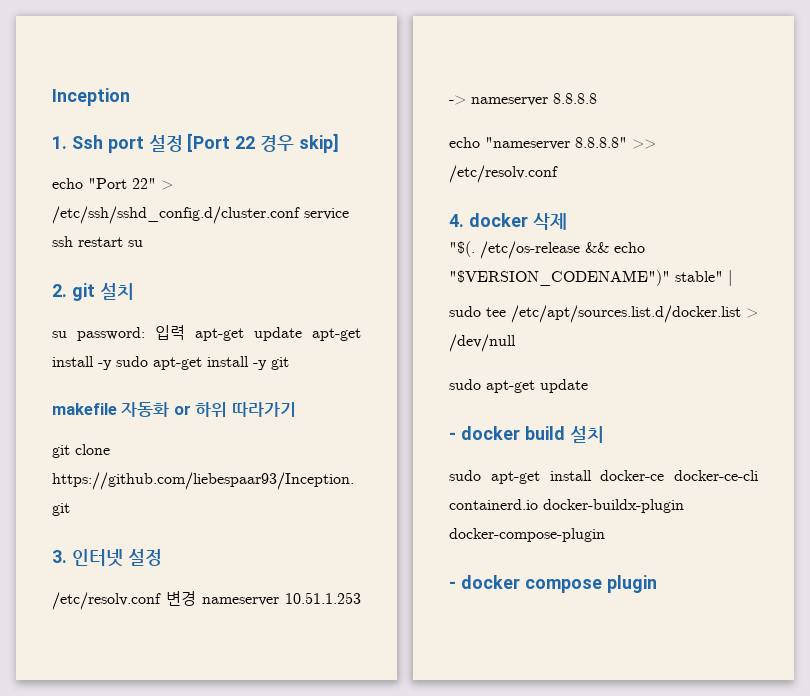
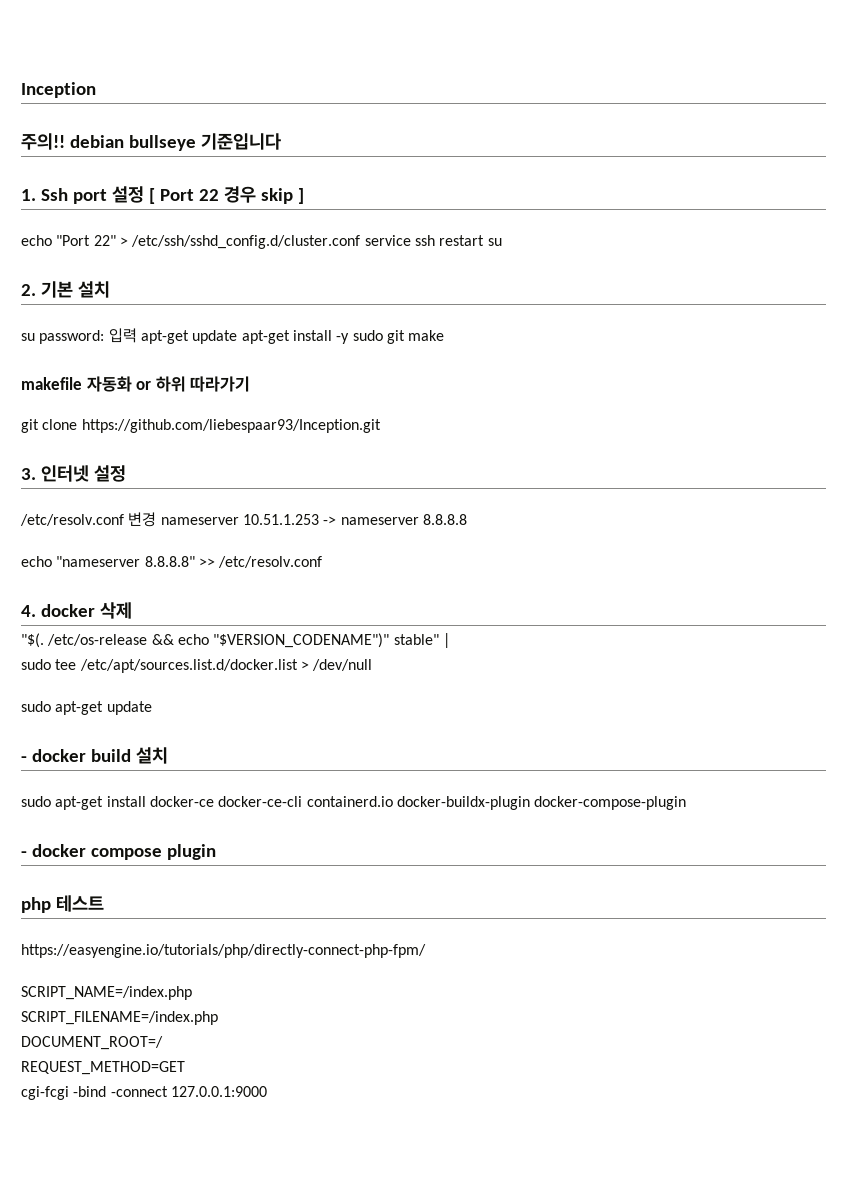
(130, 97) none -> [21,133,281,151] // 주의!! debian bullseye 기준입니다
[187,133,340,153] [Port 22 경우 skip] -> [148,186,304,204] [ Port 22 경우 skip ]
[71,283,95,301] git -> [40,281,73,298] 기본
[153,356,289,370] apt-get install -y git -> [386,330,445,344] git make
(657, 584) none -> [21,895,104,913] [21,944,426,958] [21,986,192,1000] [21,1011,218,1025] [21,1036,163,1050] [21,1061,185,1075] [21,1086,267,1100] // php 테스트 // https://easyengine.io/tutorials/php/directly-connect-php-fpm/ // SCRIPT_NAME=/index.php // SCRIPT_FILENAME=/index.php // DOCUMENT_ROOT=/ // REQUEST_METHOD=GET // cgi-fcgi -bind -connect 127.0.0.1:9000

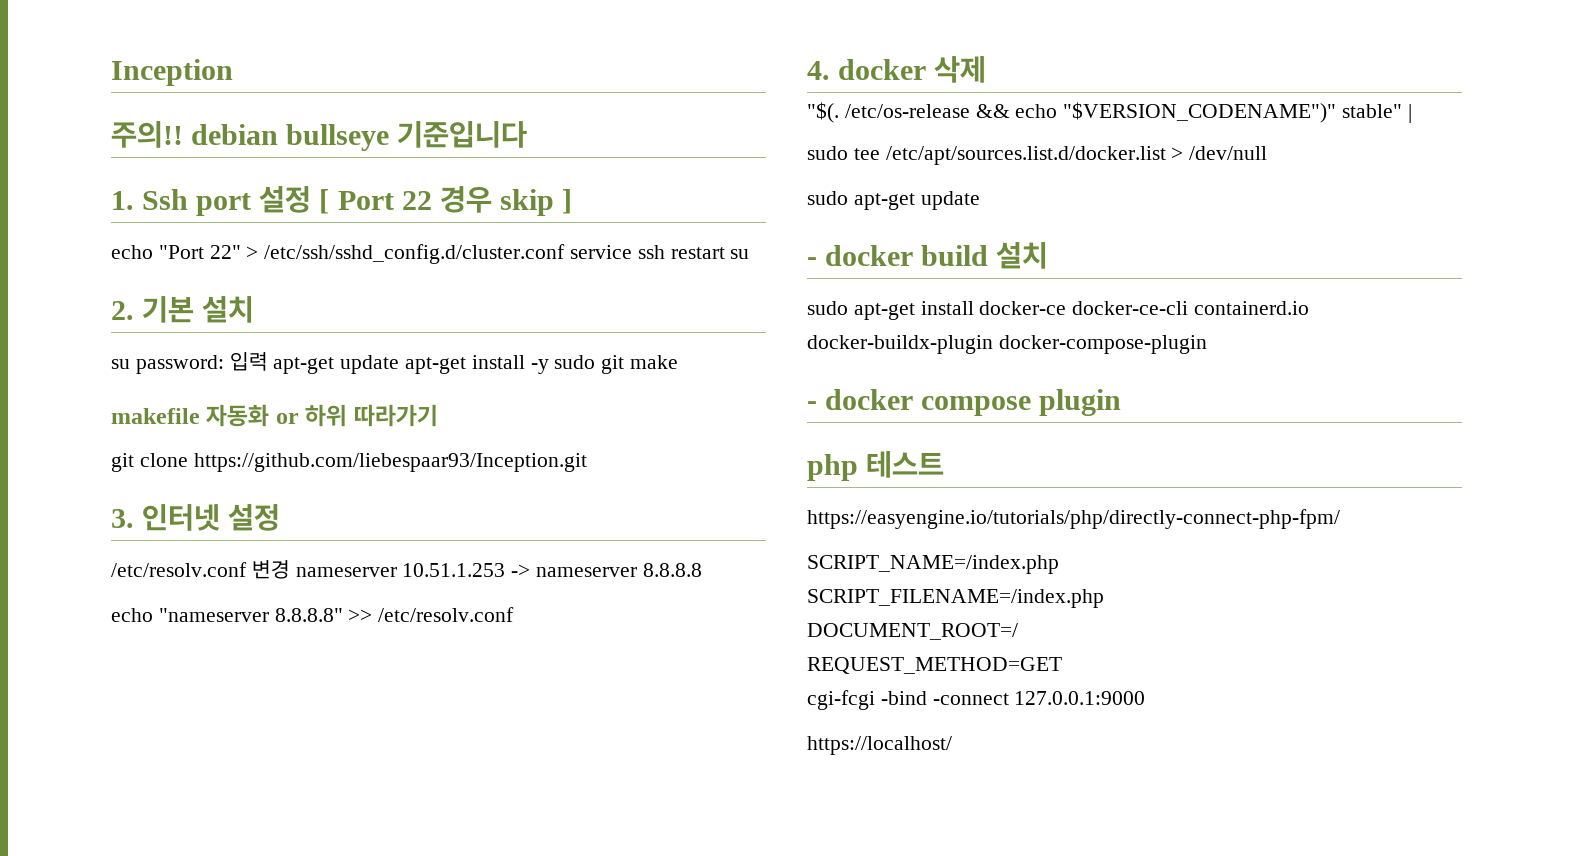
(267, 1091) none -> [807,736,952,755] // https://localhost/

